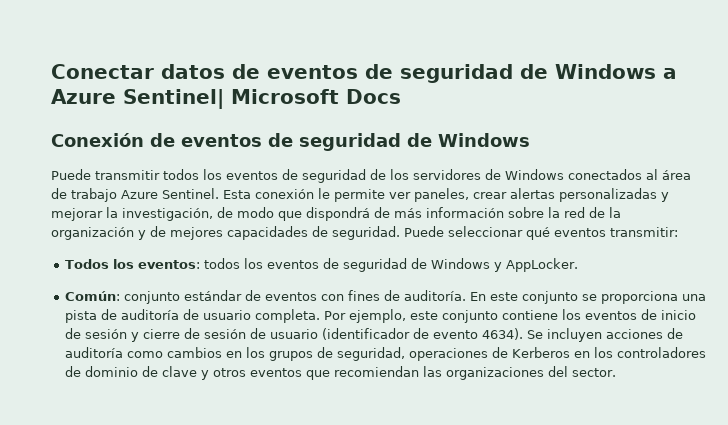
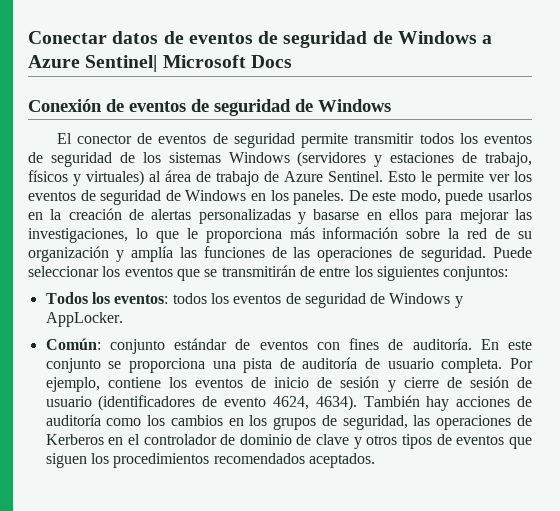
[51,169,91,180] Puede -> [56,133,349,148] El conector de eventos de seguridad permite
[413,169,642,180] servidores de Windows conectados -> [168,151,532,167] [28,170,144,186] sistemas Windows (servidores y estaciones de trabajo, físicos y virtuales)
(117, 195) none -> [264,171,279,182] de
[223,189,314,199] Esta conexión -> [388,171,416,182] Esto
[414,188,669,202] [51,207,390,221] paneles, crear alertas personalizadas y mejorar la investigación, de modo que dispondrá de -> [514,171,532,182] [28,190,532,205] [28,208,532,224] [28,228,282,243] los eventos de seguridad de Windows en los paneles. De este modo, puede usarlos en la creación de alertas personalizadas y basarse en ellos para mejorar las investigaciones, lo que le proporciona
[609,207,621,218] la -> [518,231,533,239] su
[150,226,678,240] de mejores capacidades de seguridad. Puede seleccionar qué eventos transmitir: -> [130,246,532,262] [28,265,509,281] amplía las funciones de las operaciones de seguridad. Puede seleccionar los eventos que se transmitirán de entre los siguientes conjuntos:
[409,310,498,323] este conjunto -> (100, 384) none
[321,328,410,340] (identificador -> [98,395,196,411] (identificadores
[481,328,602,342] 4634). Se incluyen -> [272,395,450,411] 4624, 4634). También hay
(163, 354) none -> [147,415,166,426] los
(405, 354) none -> [413,415,431,426] las
[593,347,706,358] los controladores -> [127,434,217,445] el controlador
[249,366,616,380] eventos que recomiendan las organizaciones del sector. -> [402,434,532,449] [45,453,375,468] tipos de eventos que siguen los procedimientos recomendados aceptados.

